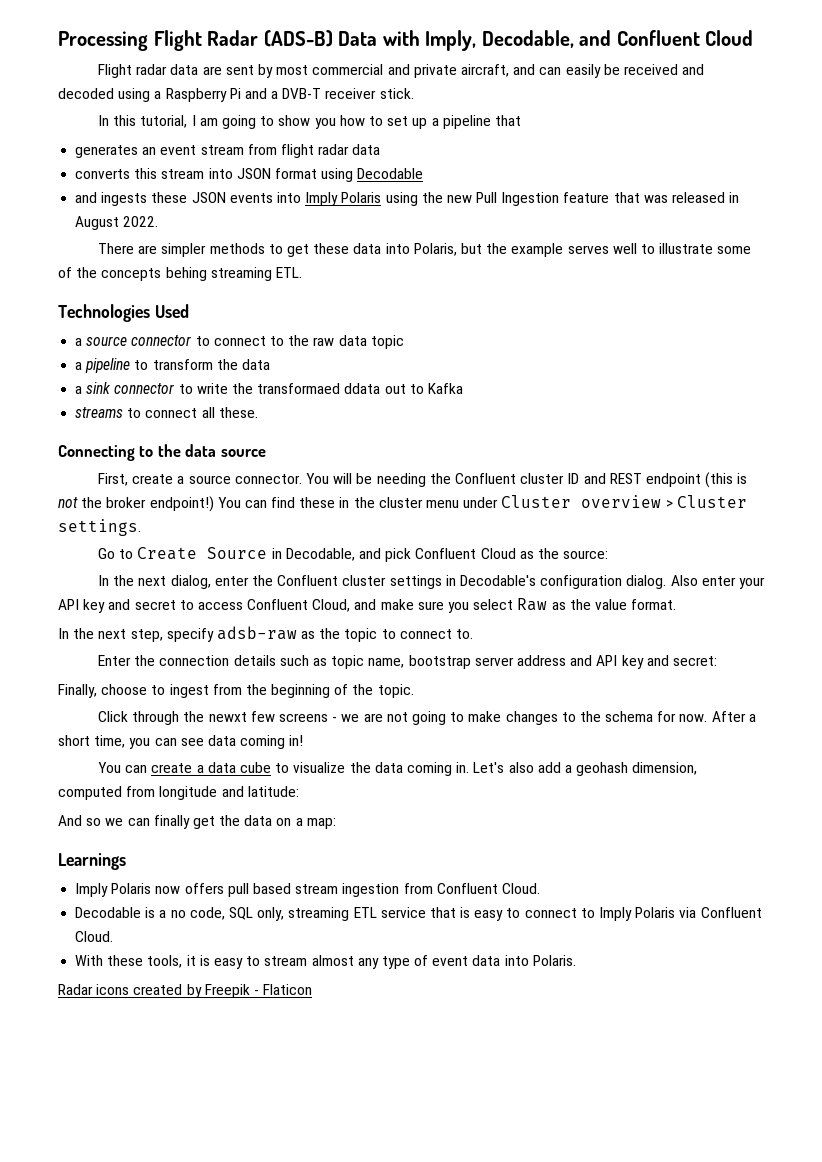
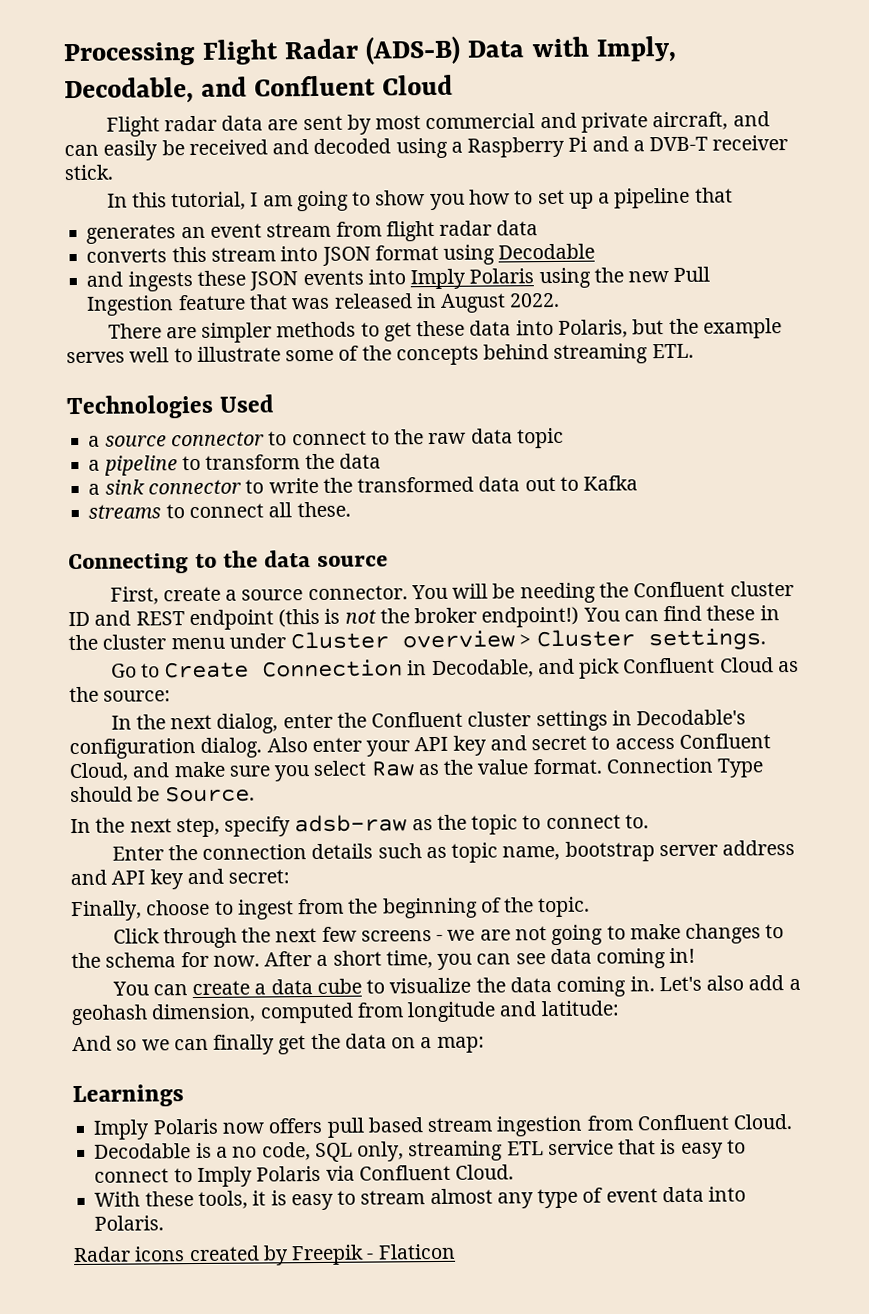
[165,267,207,281] behing -> [483,344,550,360] behind
[257,383,381,394] transformaed ddata -> [357,476,521,493] transformed data
[207,547,268,559] Source -> [262,659,404,678] Connection
(677, 604) none -> [605,757,765,778] [70,785,255,803] Connection Type should be Source.
[208,712,247,722] newxt -> [275,927,318,943] next

